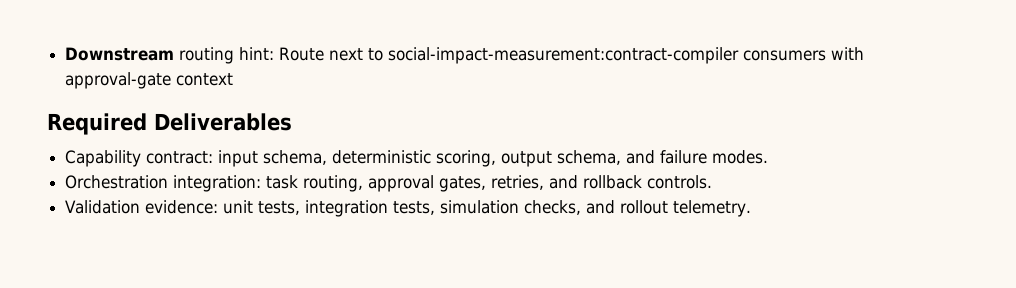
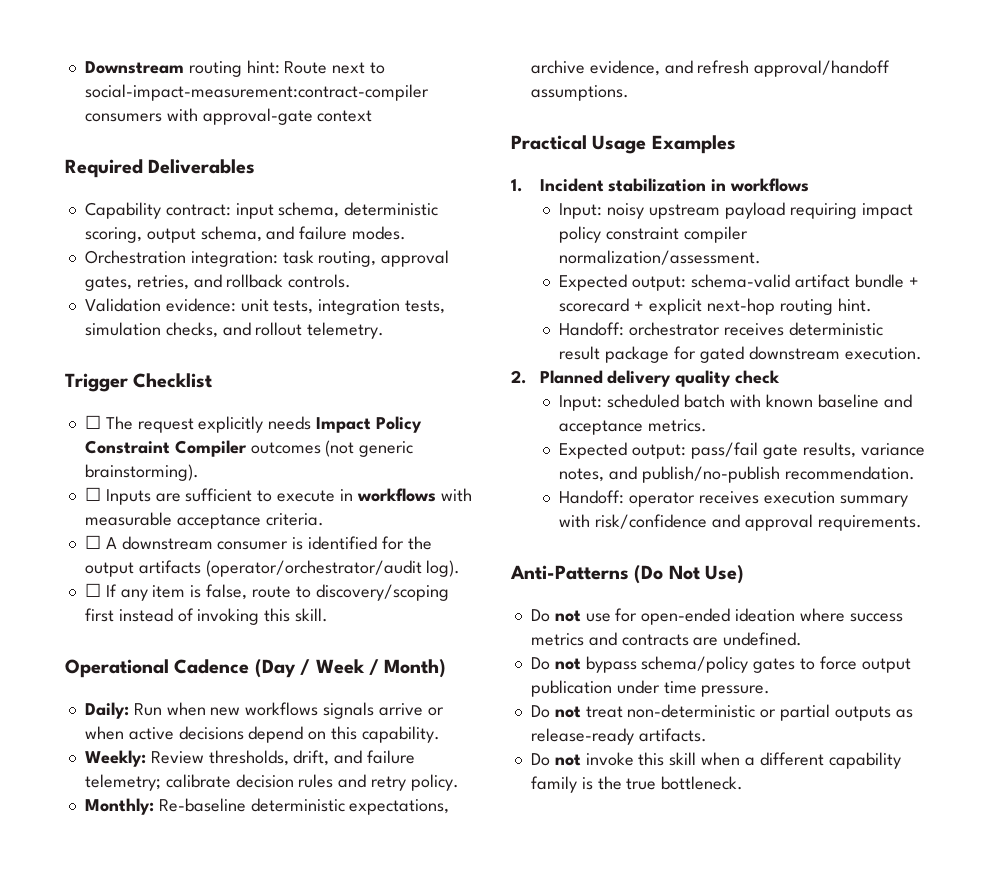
(752, 208) none -> [65,373,213,392] [84,415,422,433] [84,440,414,457] [84,464,199,481] [84,487,472,505] [84,512,324,529] [84,535,432,550] [84,560,461,577] [84,583,449,601] [84,608,329,625] [65,659,447,678] [84,702,444,719] [84,726,440,743] [84,750,416,767] [84,774,459,791] [84,798,450,815] [530,60,891,77] [530,85,629,101] [511,135,736,154] [511,178,810,192] [559,202,913,219] [559,226,749,243] [559,250,762,265] [559,274,919,291] [559,298,872,315] [559,322,883,336] [559,346,922,363] [511,370,781,387] [559,394,912,411] [559,419,708,435] [559,442,925,459] [559,466,915,483] [559,490,908,507] [559,514,922,531] [510,565,745,584] [530,608,903,625] [530,632,803,646] [530,656,911,673] [530,680,771,697] [530,704,913,721] [530,728,707,745] [530,752,901,769] [530,776,744,793] // Trigger Checklist // ☐ The request explicitly needs Impact Policy Constraint Compiler outcomes (not generic brainstorming). // ☐ Inputs are sufficient to execute in workflows with measurable acceptance criteria. // ☐ A downstream consumer is identified for the output artifacts (operator/orchestrator/audit log). // ☐ If any item is false, route to discovery/scoping first instead of invoking this skill. // Operational Cadence (Day / Week / Month) // Daily: Run when new workflows signals arrive or when active decisions depend on this capability. // Weekly: Review thresholds, drift, and failure telemetry; calibrate decision rules and retry policy. // Monthly: Re-baseline deterministic expectations, archive evidence, and refresh approval/handoff assumptions. // Practical Usage Examples // 1. Incident stabilization in workflows // Input: noisy upstream payload requiring impact policy constraint compiler normalization/assessment. // Expected output: schema-valid artifact bundle + scorecard + explicit next-hop routing hint. // Handoff: orchestrator receives deterministic result package for gated downstream execution. // 2. Planned delivery quality check // Input: scheduled batch with known baseline and acceptance metrics. // Expected output: pass/fail gate results, variance notes, and publish/no-publish recommendation. // Handoff: operator receives execution summary with risk/confidence and approval requirements. // Anti-Patterns (Do Not Use) // Do not use for open-ended ideation where success metrics and contracts are undefined. // Do not bypass schema/policy gates to force output publication under time pressure. // Do not treat non-deterministic or partial outputs as release-ready artifacts. // Do not invoke this skill when a different capability family is the true bottleneck.

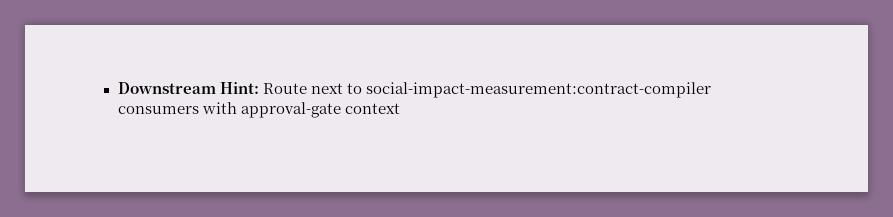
[188,60,280,77] routing hint: -> [219,82,259,94] Hint:
[65,159,256,178] [84,202,439,219] [84,226,407,243] [84,250,450,267] [84,274,352,291] [84,298,446,315] [84,322,385,339] [65,373,213,392] [84,415,422,433] [84,440,414,457] [84,464,199,481] [84,487,472,505] [84,512,324,529] [84,535,432,550] [84,560,461,577] [84,583,449,601] [84,608,329,625] [65,659,447,678] [84,702,444,719] [84,726,440,743] [84,750,416,767] [84,774,459,791] [84,798,450,815] [530,60,891,77] [530,85,629,101] [511,135,736,154] [511,178,810,192] [559,202,913,219] [559,226,749,243] [559,250,762,265] [559,274,919,291] [559,298,872,315] [559,322,883,336] [559,346,922,363] [511,370,781,387] [559,394,912,411] [559,419,708,435] [559,442,925,459] [559,466,915,483] [559,490,908,507] [559,514,922,531] [510,565,745,584] [530,608,903,625] [530,632,803,646] [530,656,911,673] [530,680,771,697] [530,704,913,721] [530,728,707,745] [530,752,901,769] [530,776,744,793] // Required Deliverables // Capability contract: input schema, deterministic scoring, output schema, and failure modes. // Orchestration integration: task routing, approval gates, retries, and rollback controls. // Validation evidence: unit tests, integration tests, simulation checks, and rollout telemetry. // Trigger Checklist // ☐ The request explicitly needs Impact Policy Constraint Compiler outcomes (not generic brainstorming). // ☐ Inputs are sufficient to execute in workflows with measurable acceptance criteria. // ☐ A downstream consumer is identified for the output artifacts (operator/orchestrator/audit log). // ☐ If any item is false, route to discovery/scoping first instead of invoking this skill. // Operational Cadence (Day / Week / Month) // Daily: Run when new workflows signals arrive or when active decisions depend on this capability. // Weekly: Review thresholds, drift, and failure telemetry; calibrate decision rules and retry policy. // Monthly: Re-baseline deterministic expectations, archive evidence, and refresh approval/handoff assumptions. // Practical Usage Examples // 1. Incident stabilization in workflows // Input: noisy upstream payload requiring impact policy constraint compiler normalization/assessment. // Expected output: schema-valid artifact bundle + scorecard + explicit next-hop routing hint. // Handoff: orchestrator receives deterministic result package for gated downstream execution. // 2. Planned delivery quality check // Input: scheduled batch with known baseline and acceptance metrics. // Expected output: pass/fail gate results, variance notes, and publish/no-publish recommendation. // Handoff: operator receives execution summary with risk/confidence and approval requirements. // Anti-Patterns (Do Not Use) // Do not use for open-ended ideation where success metrics and contracts are undefined. // Do not bypass schema/policy gates to force output publication under time pressure. // Do not treat non-deterministic or partial outputs as release-ready artifacts. // Do not invoke this skill when a different capability family is the true bottleneck. -> (400, 108) none

